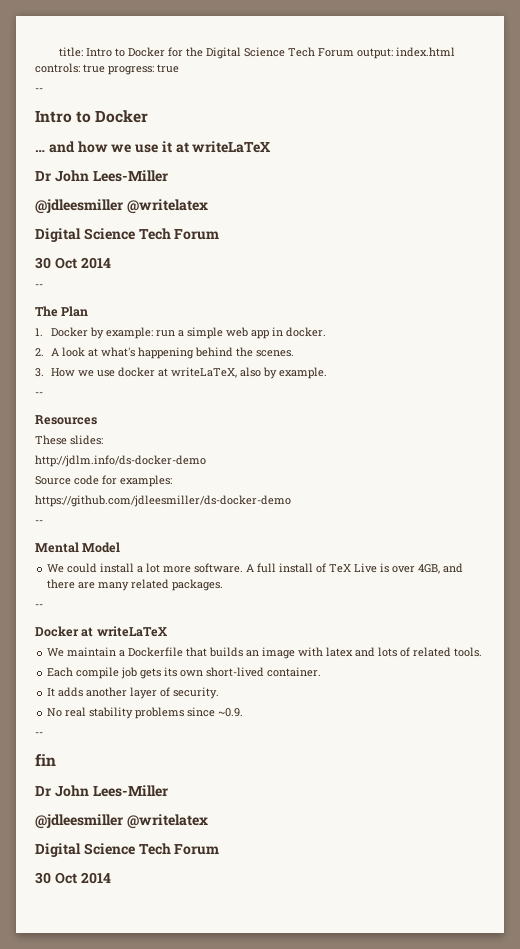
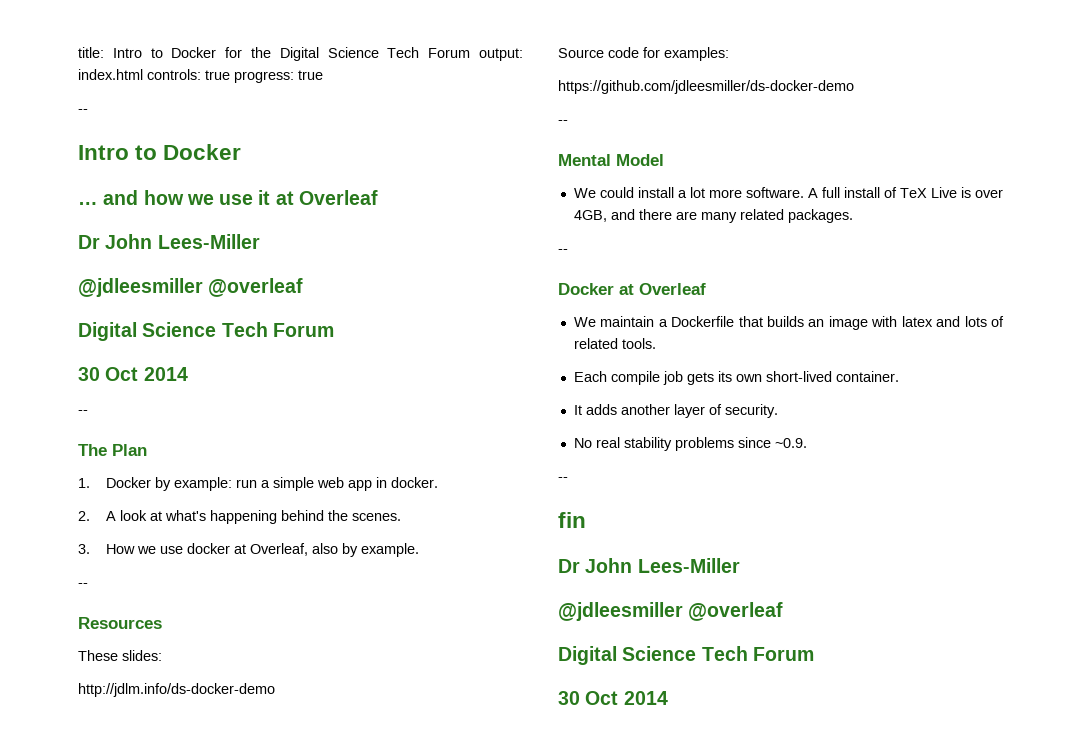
[192,141,272,153] [35,170,168,182] [35,199,208,214] writeLaTeX // Dr John Lees-Miller // @jdleesmiller @writelatex -> [298,190,378,205] [78,234,260,249] [78,278,304,297] Overleaf // Dr John Lees-Miller // @jdleesmiller @overleaf
[170,367,237,378] writeLaTeX, -> [250,543,309,556] Overleaf,
[96,626,167,637] writeLaTeX -> [639,283,706,295] Overleaf
[126,814,208,829] @writelatex -> [688,602,784,621] @overleaf

